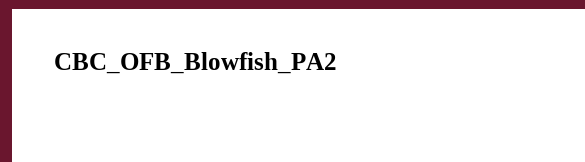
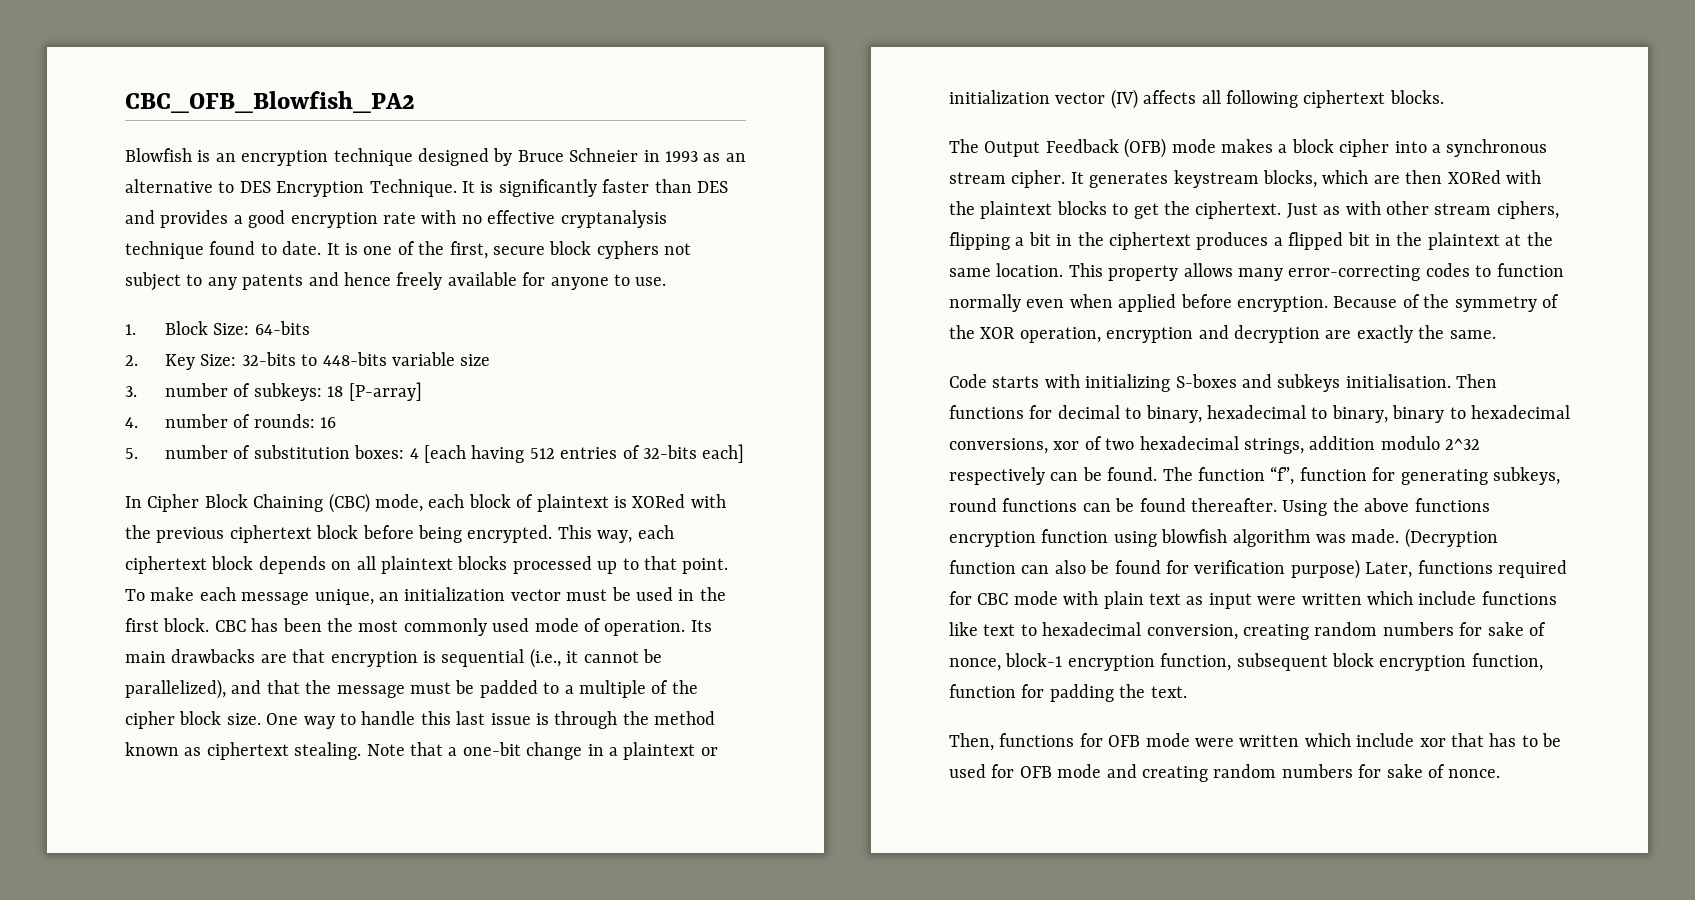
(337, 63) none -> [125,148,746,166] [125,179,728,197] [125,210,667,228] [125,241,692,259] [125,272,667,291] [125,321,310,335] [125,352,491,370] [125,382,422,401] [125,414,337,428] [125,444,745,463] [125,493,726,513] [125,525,674,543] [125,556,729,574] [125,587,726,605] [125,618,712,636] [125,648,662,668] [125,679,698,699] [125,711,716,729] [125,742,718,760] [949,89,1444,109] [949,138,1548,158] [949,170,1541,188] [949,201,1559,219] [949,232,1553,250] [949,263,1564,281] [949,294,1559,312] [949,325,1496,343] [949,374,1498,392] [949,405,1570,423] [949,436,1481,454] [949,466,1560,485] [949,498,1490,516] [949,528,1498,548] [949,559,1567,579] [949,591,1557,609] [949,622,1546,640] [949,653,1543,671] [949,684,1187,702] [949,733,1562,751] [949,764,1501,782] // Blowfish is an encryption technique designed by Bruce Schneier in 1993 as an alternative to DES Encryption Technique. It is significantly faster than DES and provides a good encryption rate with no effective cryptanalysis technique found to date. It is one of the first, secure block cyphers not subject to any patents and hence freely available for anyone to use. // 1. Block Size: 64-bits // 2. Key Size: 32-bits to 448-bits variable size // 3. number of subkeys: 18 [P-array] // 4. number of rounds: 16 // 5. number of substitution boxes: 4 [each having 512 entries of 32-bits each] // In Cipher Block Chaining (CBC) mode, each block of plaintext is XORed with the previous ciphertext block before being encrypted. This way, each ciphertext block depends on all plaintext blocks processed up to that point. To make each message unique, an initialization vector must be used in the first block. CBC has been the most commonly used mode of operation. Its main drawbacks are that encryption is sequential (i.e., it cannot be parallelized), and that the message must be padded to a multiple of the cipher block size. One way to handle this last issue is through the method known as ciphertext stealing. Note that a one-bit change in a plaintext or initialization vector (IV) affects all following ciphertext blocks. // The Output Feedback (OFB) mode makes a block cipher into a synchronous stream cipher. It generates keystream blocks, which are then XORed with the plaintext blocks to get the ciphertext. Just as with other stream ciphers, flipping a bit in the ciphertext produces a flipped bit in the plaintext at the same location. This property allows many error-correcting codes to function normally even when applied before encryption. Because of the symmetry of the XOR operation, encryption and decryption are exactly the same. // Code starts with initializing S-boxes and subkeys initialisation. Then functions for decimal to binary, hexadecimal to binary, binary to hexadecimal conversions, xor of two hexadecimal strings, addition modulo 2^32 respectively can be found. The function “f”, function for generating subkeys, round functions can be found thereafter. Using the above functions encryption function using blowfish algorithm was made. (Decryption function can also be found for verification purpose) Later, functions required for CBC mode with plain text as input were written which include functions like text to hexadecimal conversion, creating random numbers for sake of nonce, block-1 encryption function, subsequent block encryption function, function for padding the text. // Then, functions for OFB mode were written which include xor that has to be used for OFB mode and creating random numbers for sake of nonce.

